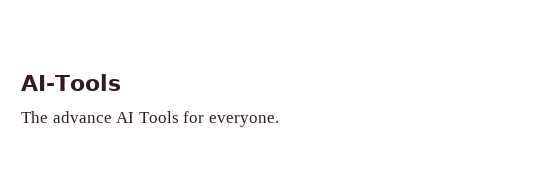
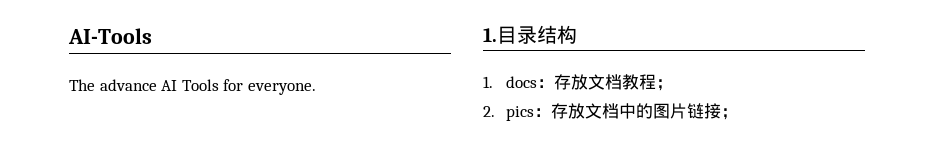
(279, 121) none -> [483,25,577,44] [483,74,673,91] [483,103,738,121] // 1.目录结构 // 1. docs：存放文档教程； // 2. pics：存放文档中的图片链接；

